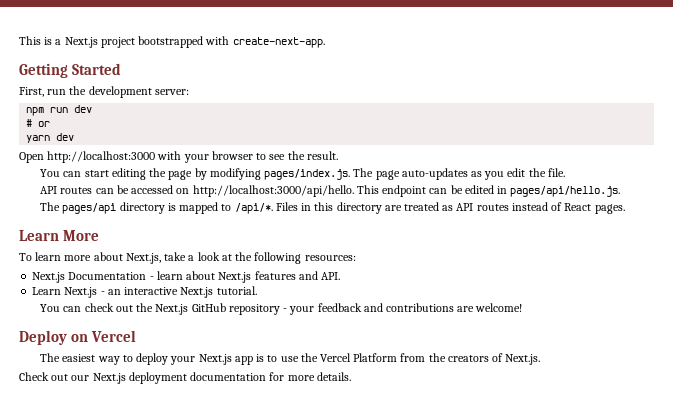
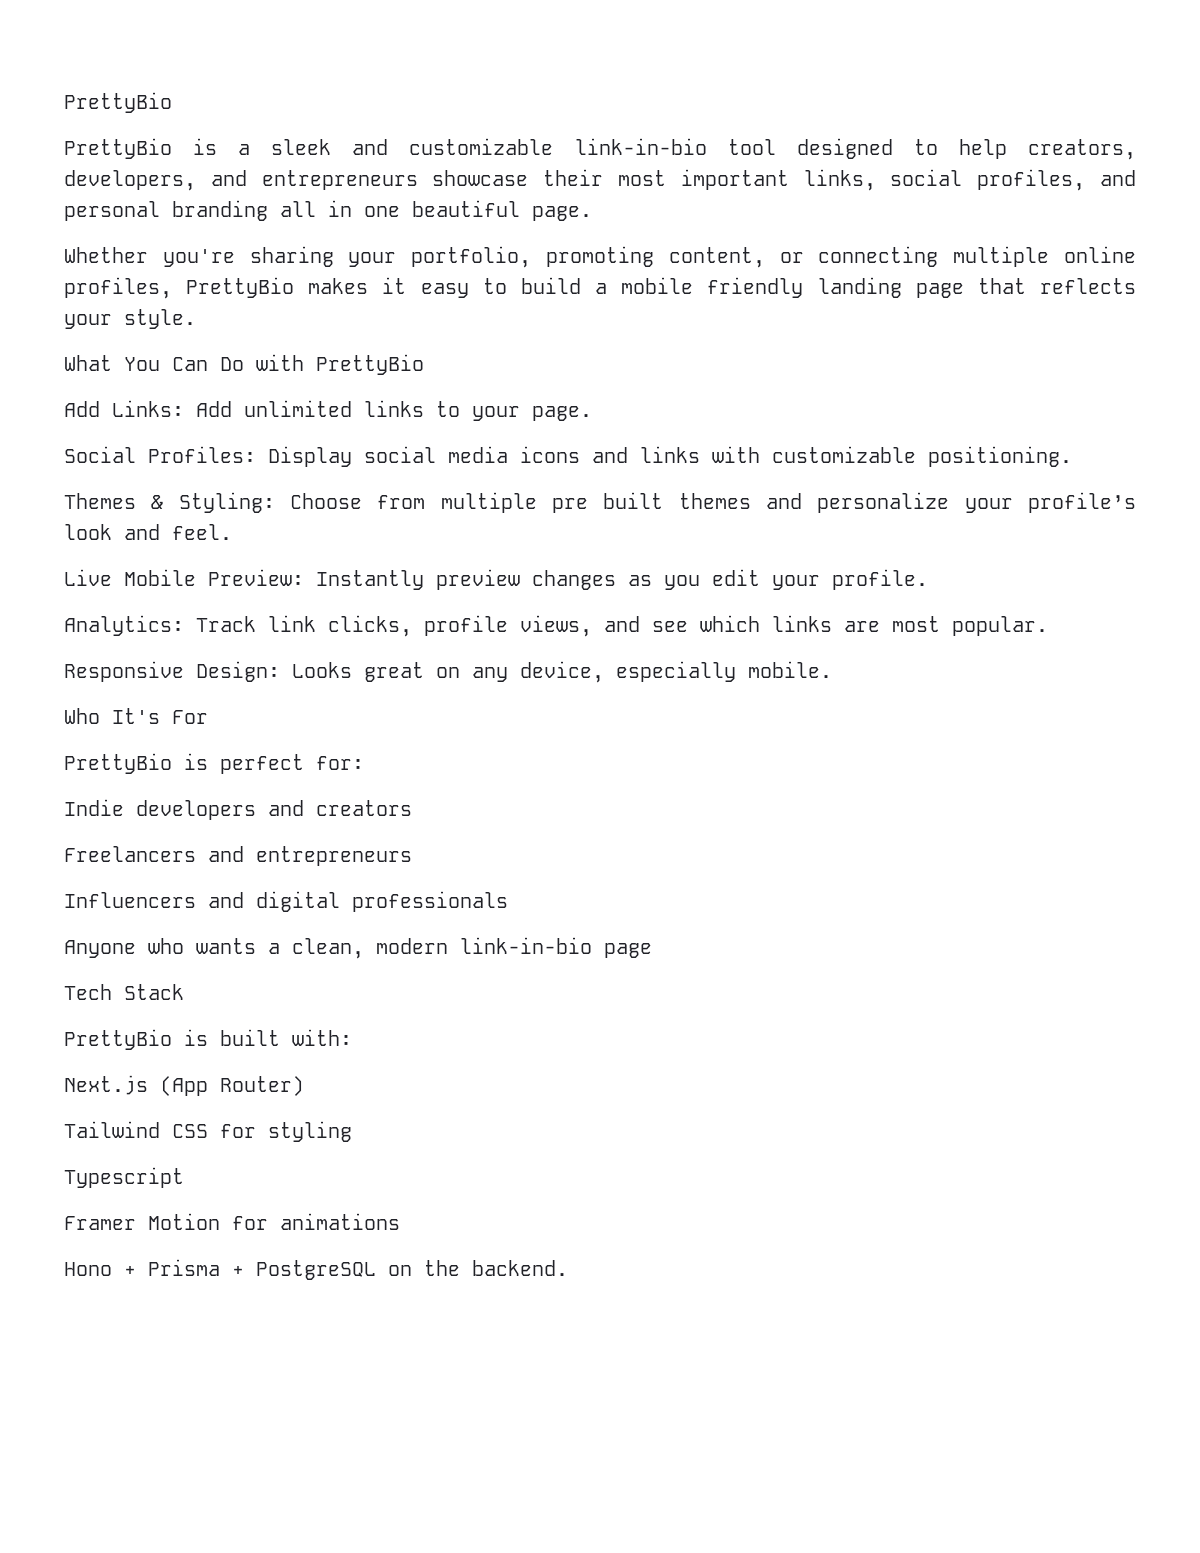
[19,36,325,48] [19,63,122,78] [19,86,189,98] [26,105,93,116] [26,119,51,127] [26,133,75,143] [19,151,338,163] [40,168,565,180] [40,185,621,197] [40,202,625,214] [19,230,100,241] [19,252,356,264] [32,271,341,283] [32,286,257,298] [40,303,523,315] [19,330,137,345] [40,353,541,365] [19,372,351,384] This is a Next.js project bootstrapped with create-next-app. // Getting Started // First, run the development server: // npm run dev // # or // yarn dev // Open http://localhost:3000 with your browser to see the result. // You can start editing the page by modifying pages/index.js. The page auto-updates as you edit the file. // API routes can be accessed on http://localhost:3000/api/hello. This endpoint can be edited in pages/api/hello.js. // The pages/api directory is mapped to /api/*. Files in this directory are treated as API routes instead of React pages. // Learn More // To learn more about Next.js, take a look at the following resources: // Next.js Documentation - learn about Next.js features and API. // Learn Next.js - an interactive Next.js tutorial. // You can check out the Next.js GitHub repository - your feedback and contributions are welcome! // Deploy on Vercel // The easiest way to deploy your Next.js app is to use the Vercel Platform from the creators of Next.js. // Check out our Next.js deployment documentation for more details. -> [64,92,172,113] [64,138,1137,160] [64,169,1136,191] [64,200,592,221] [64,246,1136,268] [64,277,1137,299] [64,309,196,329] [64,354,424,375] [64,400,592,421] [64,446,1072,467] [64,492,1137,513] [64,524,232,540] [64,569,928,590] [64,615,1048,637] [64,661,832,683] [64,708,208,724] [64,753,364,774] [64,799,412,820] [64,846,412,866] [64,891,508,912] [64,937,652,959] [64,984,184,1000] [64,1029,352,1050] [64,1075,304,1096] [64,1121,352,1142] [64,1167,184,1188] [64,1213,400,1230] [64,1259,568,1280] PrettyBio // PrettyBio is a sleek and customizable link-in-bio tool designed to help creators, developers, and entrepreneurs showcase their most important links, social profiles, and personal branding all in one beautiful page. // Whether you're sharing your portfolio, promoting content, or connecting multiple online profiles, PrettyBio makes it easy to build a mobile friendly landing page that reflects your style. // What You Can Do with PrettyBio // Add Links: Add unlimited links to your page. // Social Profiles: Display social media icons and links with customizable positioning. // Themes & Styling: Choose from multiple pre built themes and personalize your profile’s look and feel. // Live Mobile Preview: Instantly preview changes as you edit your profile. // Analytics: Track link clicks, profile views, and see which links are most popular. // Responsive Design: Looks great on any device, especially mobile. // Who It's For // PrettyBio is perfect for: // Indie developers and creators // Freelancers and entrepreneurs // Influencers and digital professionals // Anyone who wants a clean, modern link-in-bio page // Tech Stack // PrettyBio is built with: // Next.js (App Router) // Tailwind CSS for styling // Typescript // Framer Motion for animations // Hono + Prisma + PostgreSQL on the backend.

